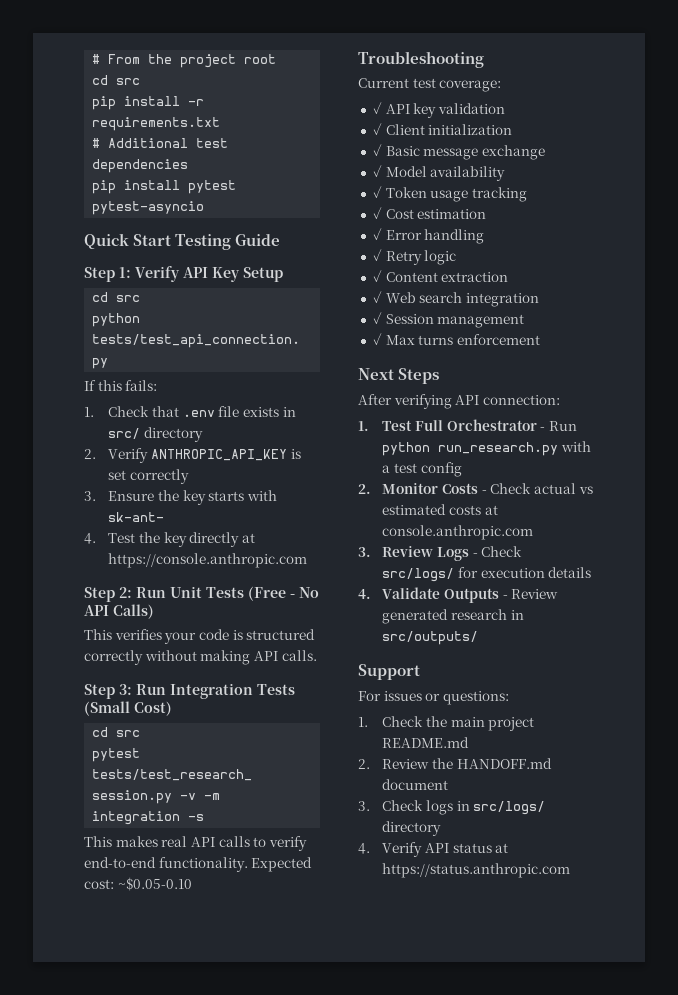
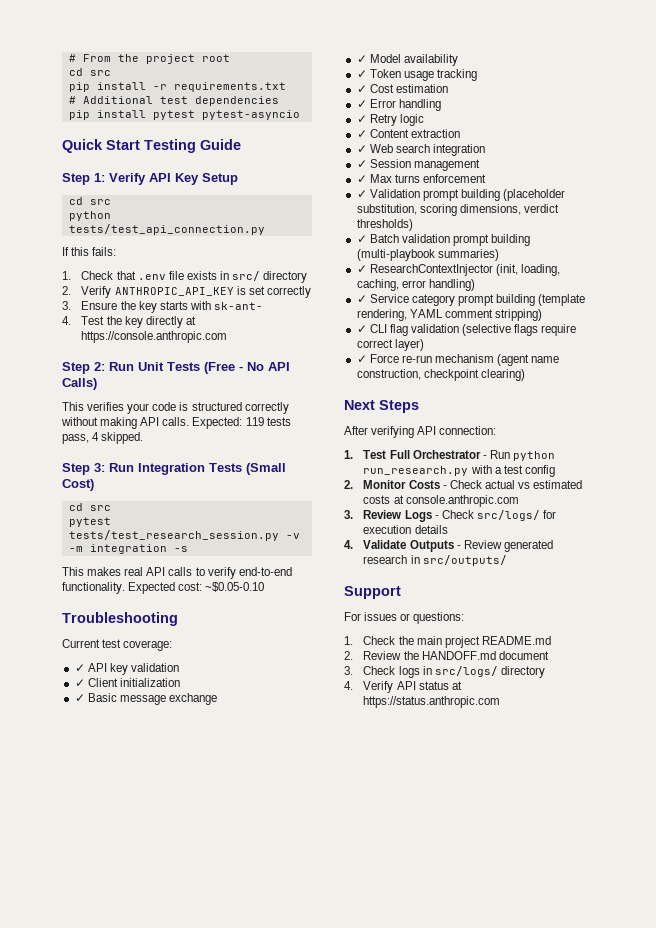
(317, 655) none -> [192,417,291,429] [62,432,144,444] Expected: 119 tests pass, 4 skipped.
(540, 339) none -> [356,189,566,201] [356,204,559,216] [356,219,413,231] [356,234,531,246] [356,249,499,261] [356,264,560,276] [356,279,475,291] [356,294,586,306] [356,309,542,321] [356,324,577,336] [356,339,424,351] [356,354,560,366] [356,369,525,381] // ✓ Validation prompt building (placeholder substitution, scoring dimensions, verdict thresholds) // ✓ Batch validation prompt building (multi-playbook summaries) // ✓ ResearchContextInjector (init, loading, caching, error handling) // ✓ Service category prompt building (template rendering, YAML comment stripping) // ✓ CLI flag validation (selective flags require correct layer) // ✓ Force re-run mechanism (agent name construction, checkpoint clearing)

